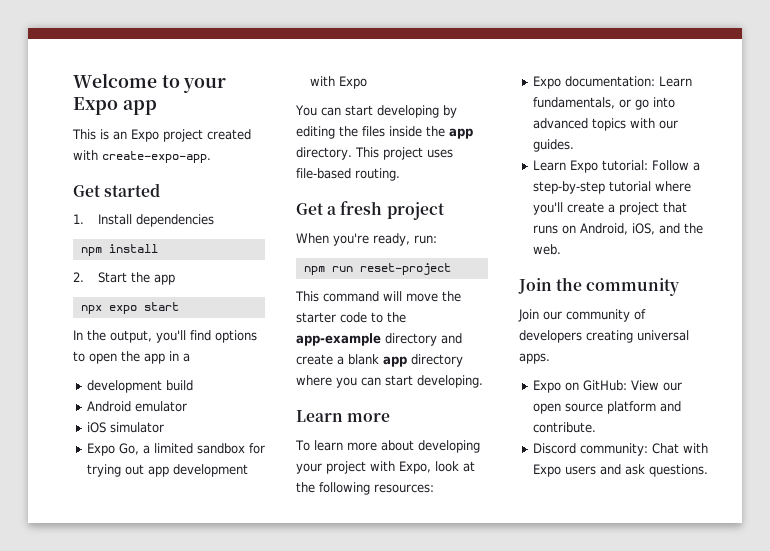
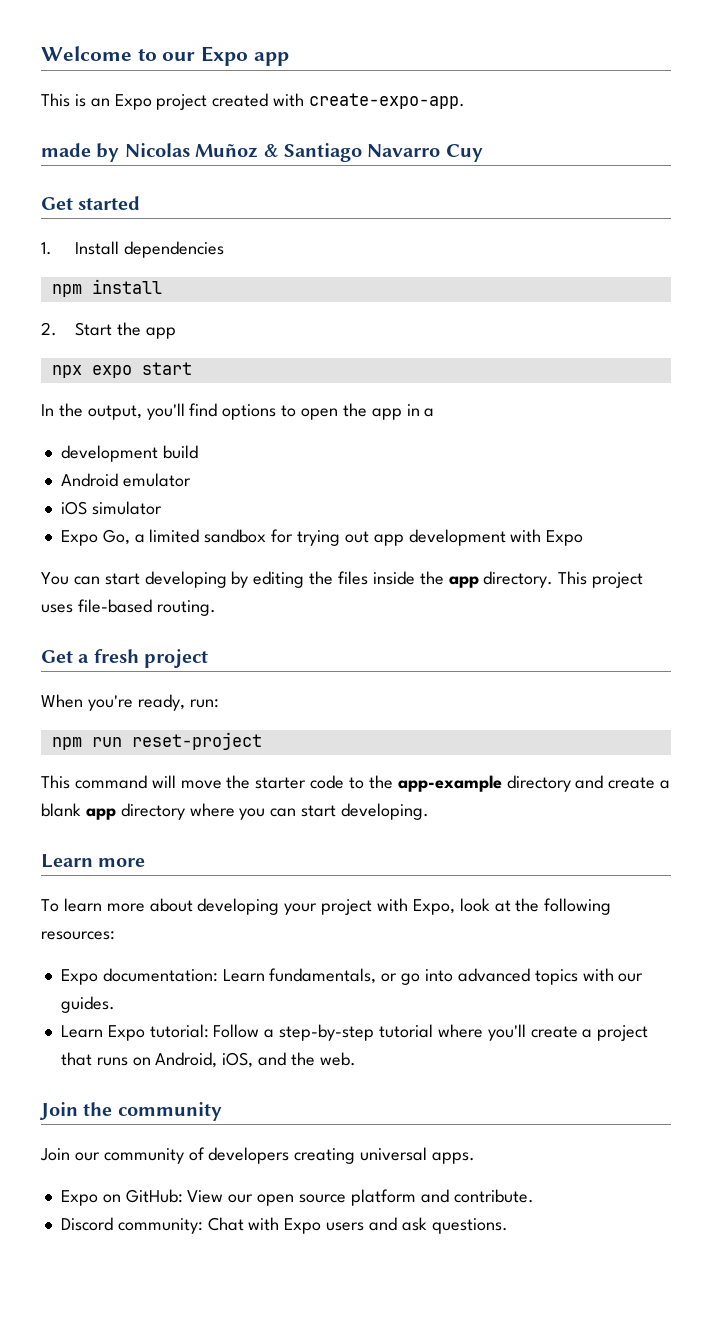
[183,77,227,93] your -> [162,52,196,61] our
(211, 157) none -> [41,143,483,162] // made by Nicolas Muñoz & Santiago Navarro Cuy

